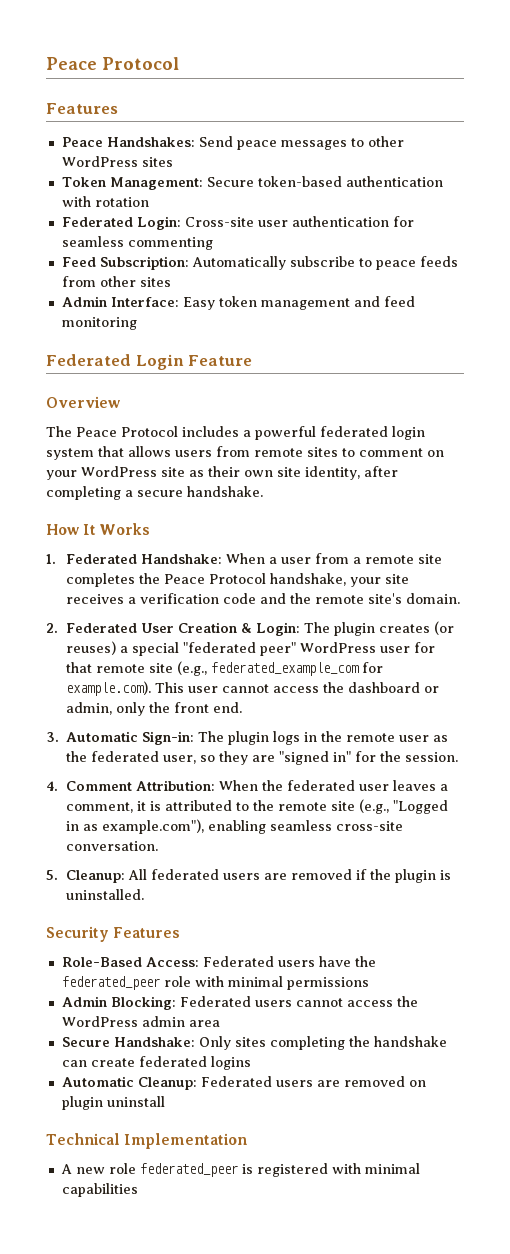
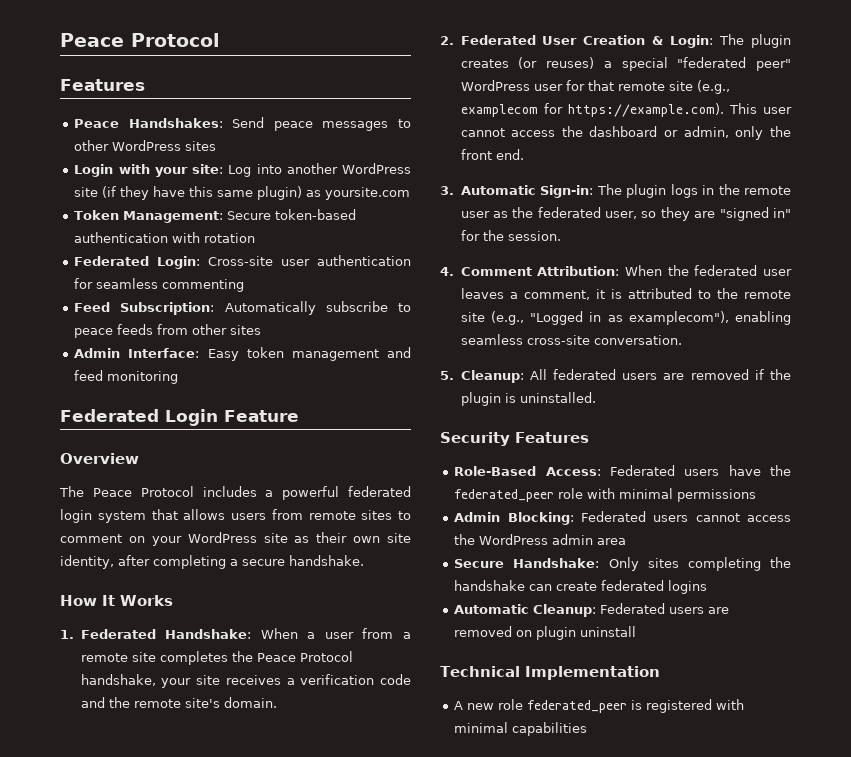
(173, 162) none -> [74,163,411,177] [74,186,411,200] // Login with your site: Log into another WordPress site (if they have this same plugin) as yoursite.com
[210,662,383,676] [65,681,151,696] federated_example_com for example.com). -> [460,103,724,117] examplecom for https://example.com).
[101,819,204,834] example.com"), -> [628,311,729,325] examplecom"),

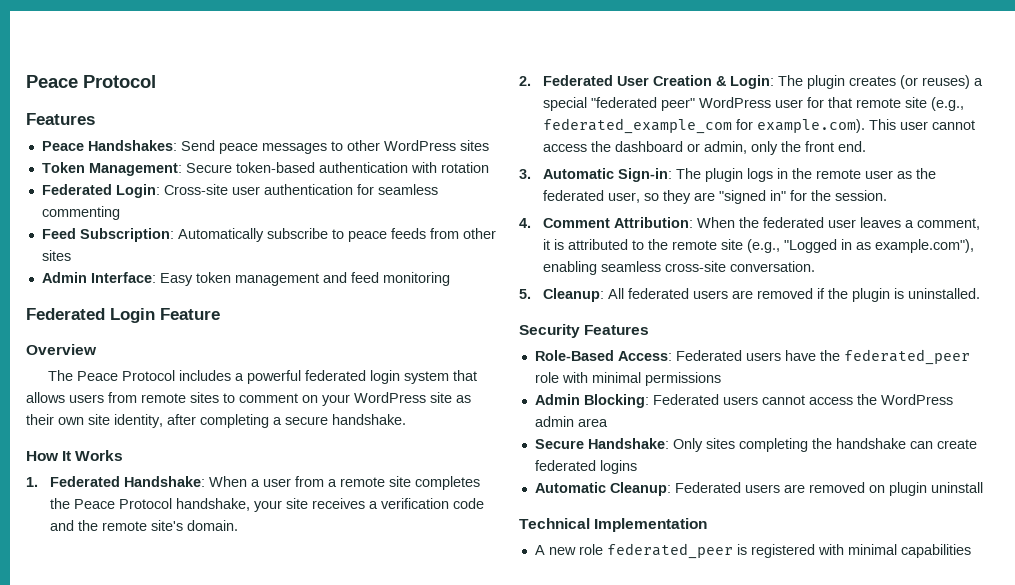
[74,163,411,177] [74,186,411,200] // Login with your site: Log into another WordPress site (if they have this same plugin) as yoursite.com -> (489, 145) none
[460,103,724,117] examplecom for https://example.com). -> [542,118,865,134] federated_example_com for example.com).
[628,311,729,325] examplecom"), -> [874,239,974,253] example.com"),

